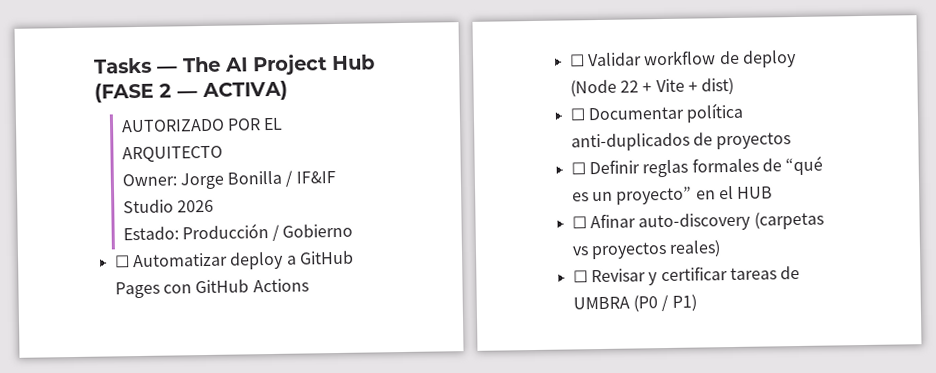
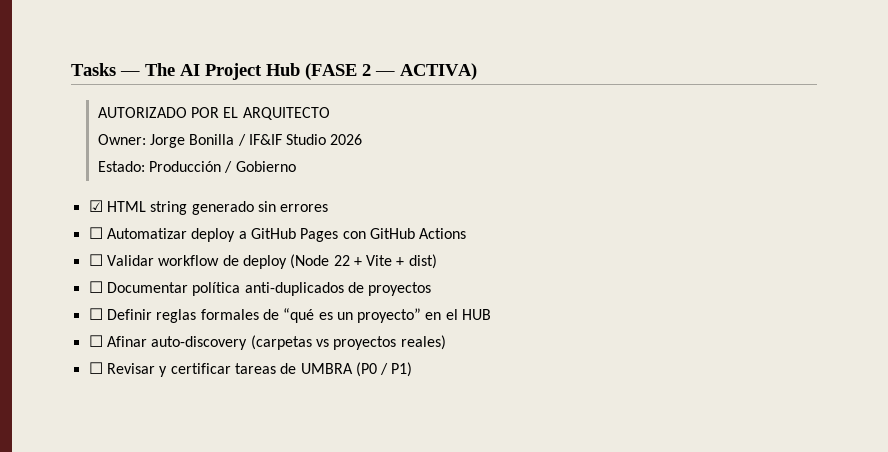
(354, 230) none -> [88,200,329,215] // ☑ HTML string generado sin errores

